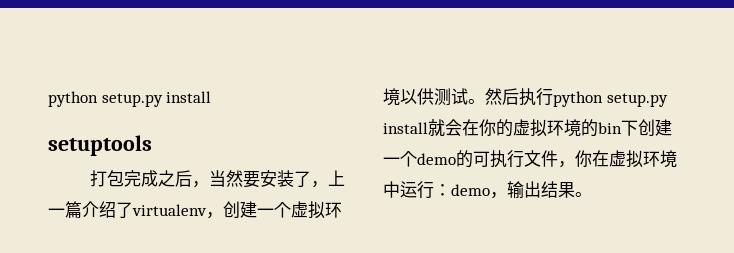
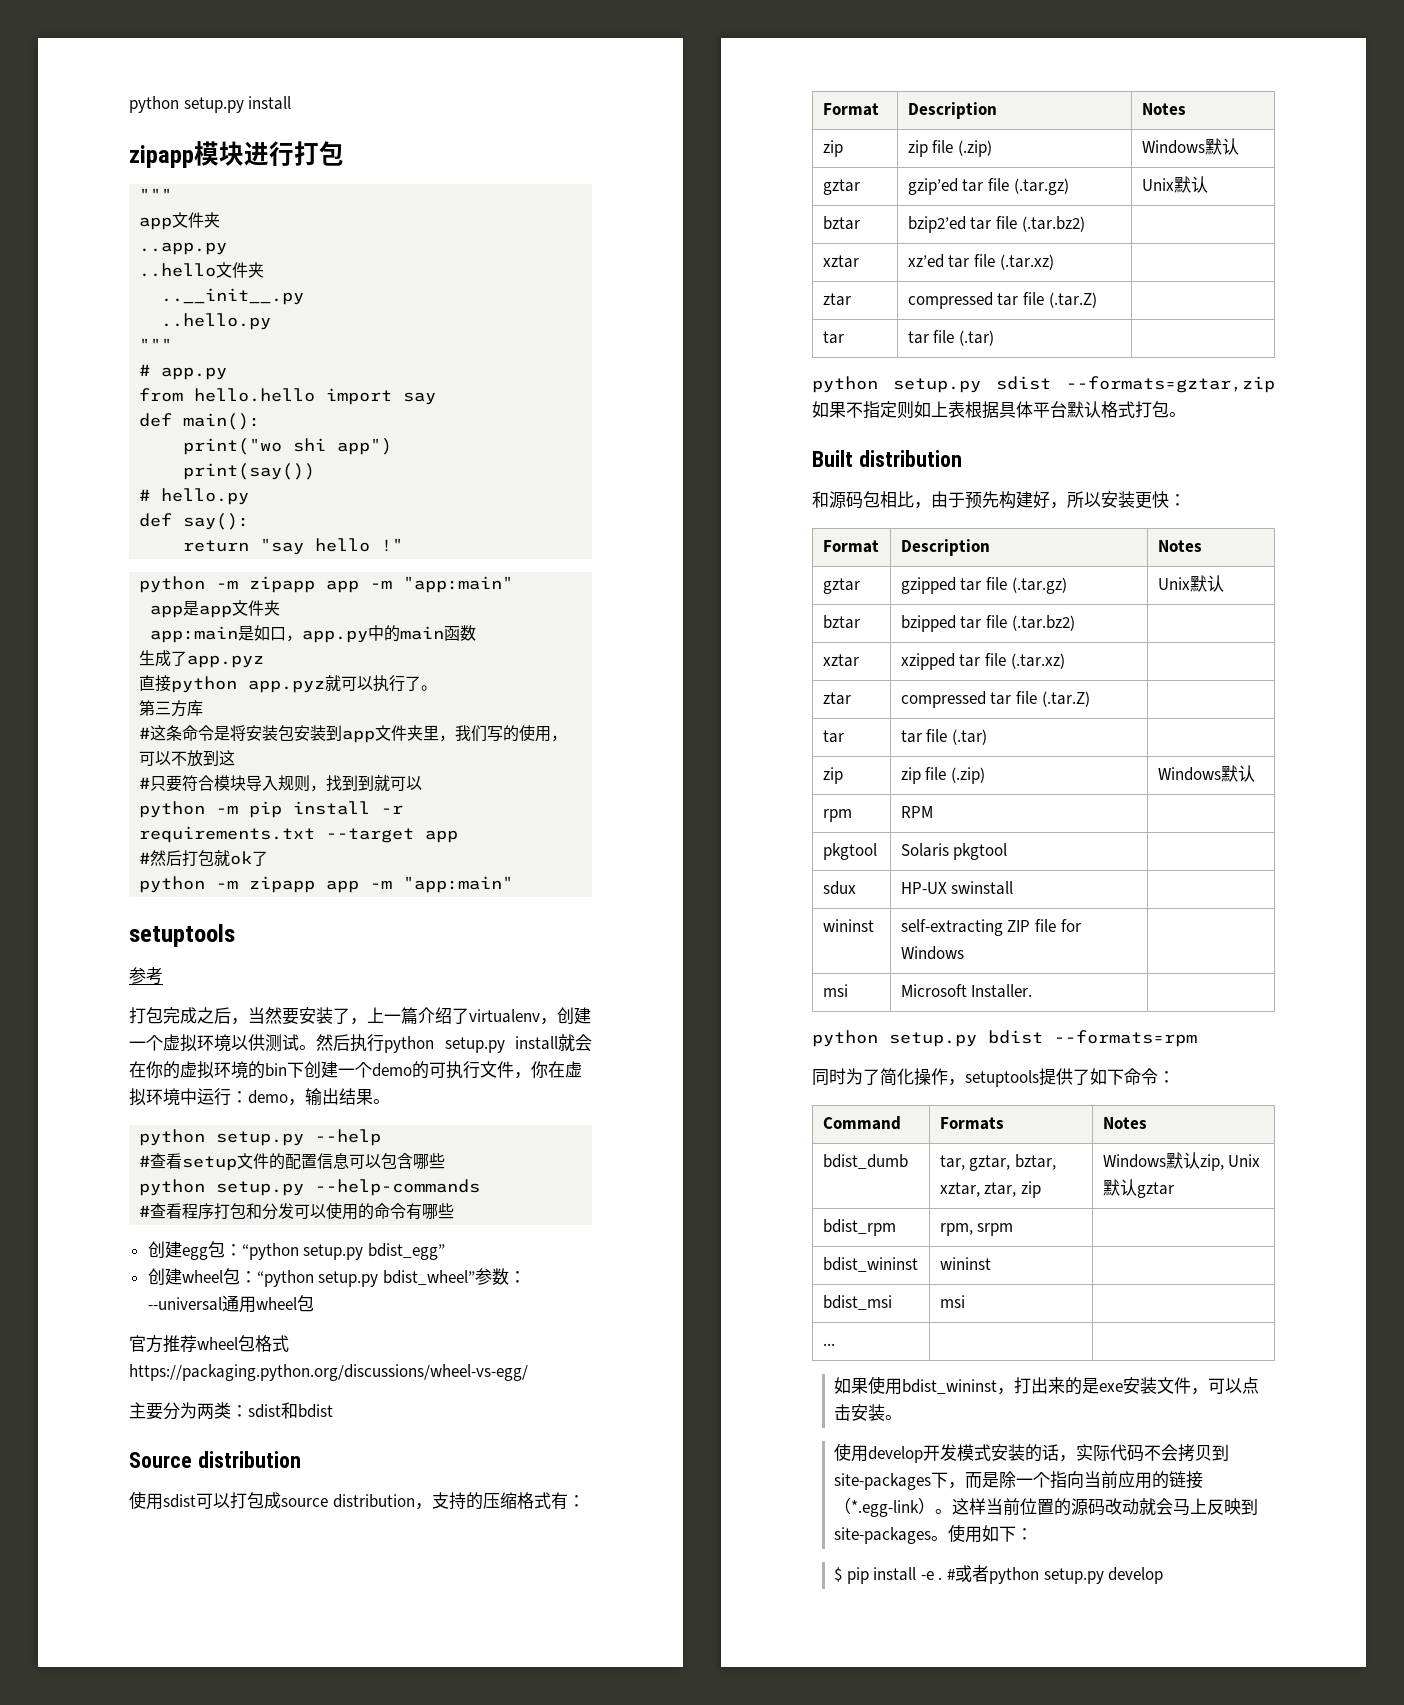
[48,91,212,107] [48,135,152,156] python setup.py install // setuptools -> [129,96,292,113] [129,141,344,168] [139,188,173,201] [139,212,221,230] [139,242,228,255] [139,262,265,278] [161,288,305,305] [161,313,272,330] [139,338,173,351] [139,364,228,380] [139,388,437,405] [139,413,261,430] [183,438,393,455] [183,463,316,480] [139,488,250,505] [139,513,250,530] [183,538,404,555] [139,576,514,593] [150,600,281,618] [150,625,477,643] [139,650,265,668] [139,675,438,693] [139,700,204,717] [139,725,568,743] [139,750,236,767] [139,775,423,792] [139,801,404,818] [139,826,459,843] [139,850,269,866] [139,876,514,893] [129,924,235,947] [129,967,163,985] python setup.py install // zipapp模块进行打包 // """ // app文件夹 // ..app.py // ..hello文件夹 // ..__init__.py // ..hello.py // """ // # app.py // from hello.hello import say // def main(): // print("wo shi app") // print(say()) // # hello.py // def say(): // return "say hello !" // python -m zipapp app -m "app:main" // app是app文件夹 // app:main是如口，app.py中的main函数 // 生成了app.pyz // 直接python app.pyz就可以执行了。 // 第三方库 // #这条命令是将安装包安装到app文件夹里，我们写的使用，可以不放到这 // #只要符合模块导入规则，找到到就可以 // python -m pip install -r requirements.txt --target app // #然后打包就ok了 // python -m zipapp app -m "app:main" // setuptools // 参考
(592, 194) none -> [139,1129,382,1146] [139,1153,446,1171] [139,1179,481,1196] [139,1203,455,1220] [147,1241,445,1260] [147,1268,526,1287] [147,1295,314,1313] [129,1335,289,1353] [129,1364,528,1381] [129,1402,333,1420] [129,1451,301,1468] [129,1491,585,1510] [822,103,879,116] [907,102,997,119] [1141,103,1186,115] [822,140,843,157] [907,140,992,157] [1141,138,1239,155] [822,179,860,195] [907,178,1069,195] [1141,176,1208,193] [822,216,860,230] [907,216,1085,233] [822,255,859,268] [907,254,1054,270] [822,293,851,306] [907,292,1097,309] [822,331,844,344] [907,330,994,346] [812,376,1275,393] [812,401,1186,419] [812,450,962,467] [812,491,1186,509] [822,540,879,553] [900,539,990,556] [1157,540,1202,552] [822,578,860,594] [900,577,1067,594] [1157,575,1224,592] [822,615,860,629] [900,615,1075,632] [822,654,859,667] [900,653,1065,670] [822,692,851,705] [900,691,1090,708] [822,730,844,743] [900,729,987,745] [822,767,843,784] [900,767,985,784] [1157,765,1255,782] [822,809,852,822] [900,806,933,818] [822,843,877,860] [900,843,1008,860] [822,881,856,895] [900,881,1014,895] [822,919,874,932] [900,919,1081,936] [900,946,964,960] [822,984,848,997] [900,984,1033,998] [812,1030,1197,1047] [812,1068,1175,1087] [822,1116,901,1130] [939,1117,1004,1130] [1102,1117,1147,1129] [822,1154,908,1169] [939,1154,1056,1171] [939,1181,1041,1198] [1102,1152,1261,1171] [1102,1179,1174,1198] [822,1219,896,1236] [939,1223,1014,1236] [822,1257,918,1272] [939,1257,991,1270] [822,1295,892,1310] [939,1295,965,1308] [822,1343,835,1346] [834,1376,1260,1395] [834,1404,903,1421] [834,1443,1230,1463] [834,1471,1204,1490] [834,1498,1259,1517] [834,1524,1034,1544] [834,1565,1164,1584] // python setup.py --help // #查看setup文件的配置信息可以包含哪些 // python setup.py --help-commands // #查看程序打包和分发可以使用的命令有哪些 // 创建egg包：“python setup.py bdist_egg” // 创建wheel包：“python setup.py bdist_wheel”参数：--universal通用wheel包 // 官方推荐wheel包格式https://packaging.python.org/discussions/wheel-vs-egg/ // 主要分为两类：sdist和bdist // Source distribution // 使用sdist可以打包成source distribution，支持的压缩格式有： // Format | Description | Notes // zip | zip file (.zip) | Windows默认 // gztar | gzip’ed tar file (.tar.gz) | Unix默认 // bztar | bzip2’ed tar file (.tar.bz2) | // xztar | xz’ed tar file (.tar.xz) | // ztar | compressed tar file (.tar.Z) | // tar | tar file (.tar) | // python setup.py sdist --formats=gztar,zip如果不指定则如上表根据具体平台默认格式打包。 // Built distribution // 和源码包相比，由于预先构建好，所以安装更快： // Format | Description | Notes // gztar | gzipped tar file (.tar.gz) | Unix默认 // bztar | bzipped tar file (.tar.bz2) | // xztar | xzipped tar file (.tar.xz) | // ztar | compressed tar file (.tar.Z) | // tar | tar file (.tar) | // zip | zip file (.zip) | Windows默认 // rpm | RPM | // pkgtool | Solaris pkgtool | // sdux | HP-UX swinstall | // wininst | self-extracting ZIP file for Windows | // msi | Microsoft Installer. | // python setup.py bdist --formats=rpm // 同时为了简化操作，setuptools提供了如下命令： // Command | Formats | Notes // bdist_dumb | tar, gztar, bztar, xztar, ztar, zip | Windows默认zip, Unix默认gztar // bdist_rpm | rpm, srpm | // bdist_wininst | wininst | // bdist_msi | msi | // ... | | // 如果使用bdist_wininst，打出来的是exe安装文件，可以点击安装。 // 使用develop开发模式安装的话，实际代码不会拷贝到site-packages下，而是除一个指向当前应用的链接（*.egg-link）。这样当前位置的源码改动就会马上反映到site-packages。使用如下： // $ pip install -e . #或者python setup.py develop

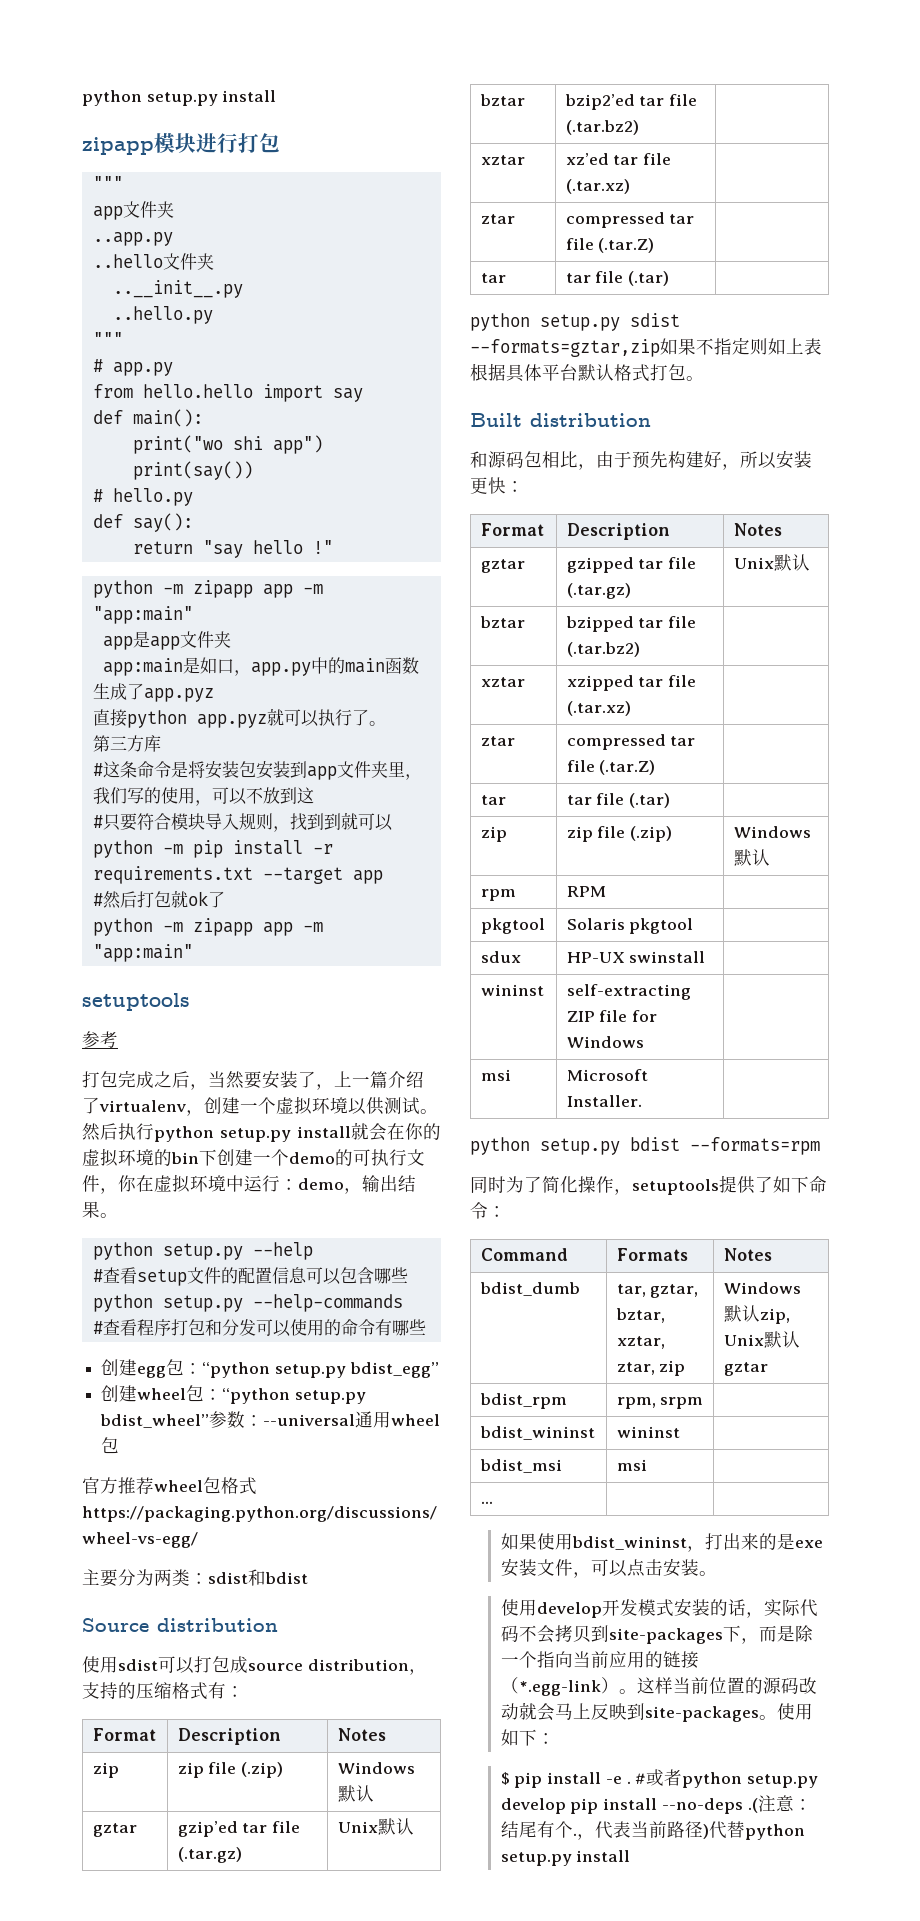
(1164, 1575) none -> [570,1795,812,1814] [500,1821,805,1840] [500,1850,631,1866] pip install --no-deps .(注意：结尾有个.，代表当前路径)代替python setup.py install

